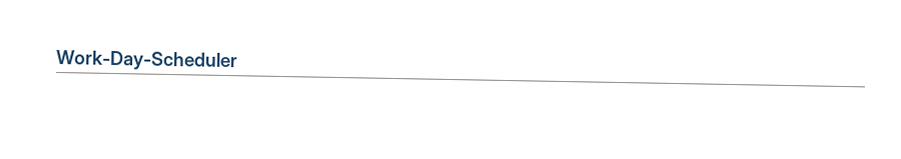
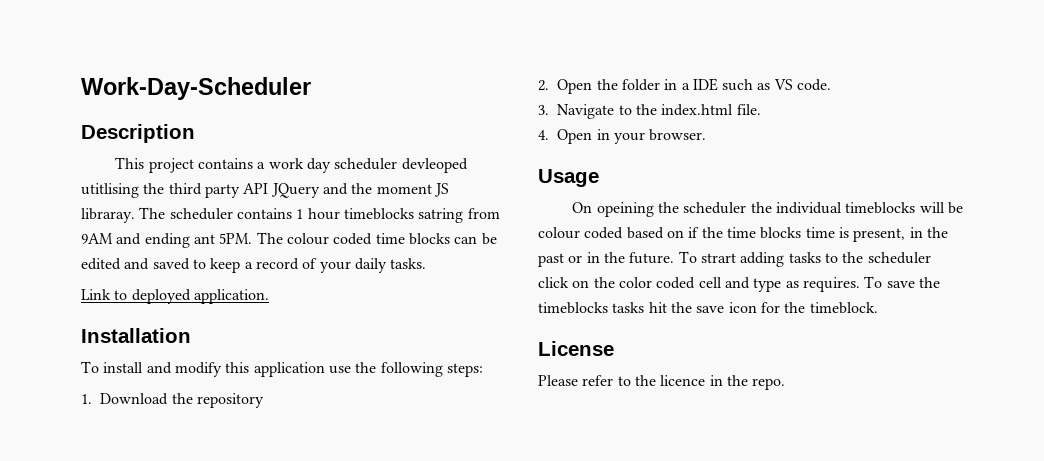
(238, 60) none -> [81,124,195,143] [115,157,468,173] [81,183,449,198] [81,207,500,223] [81,232,497,248] [81,258,427,273] [81,289,269,304] [81,328,191,343] [81,361,483,377] [81,393,264,408] [538,78,832,94] [538,104,761,119] [538,129,707,144] [538,169,599,187] [572,202,963,217] [538,227,948,242] [538,251,931,267] [538,276,940,292] [538,302,878,314] [538,341,614,356] [538,375,786,390] // Description // This project contains a work day scheduler devleoped utitlising the third party API JQuery and the moment JS libraray. The scheduler contains 1 hour timeblocks satring from 9AM and ending ant 5PM. The colour coded time blocks can be edited and saved to keep a record of your daily tasks. // Link to deployed application. // Installation // To install and modify this application use the following steps: // 1. Download the repository // 2. Open the folder in a IDE such as VS code. // 3. Navigate to the index.html file. // 4. Open in your browser. // Usage // On opeining the scheduler the individual timeblocks will be colour coded based on if the time blocks time is present, in the past or in the future. To strart adding tasks to the scheduler click on the color coded cell and type as requires. To save the timeblocks tasks hit the save icon for the timeblock. // License // Please refer to the licence in the repo.

